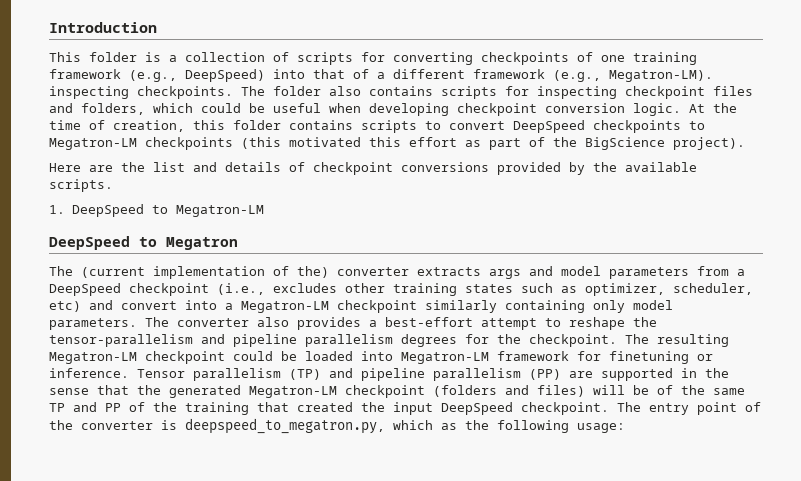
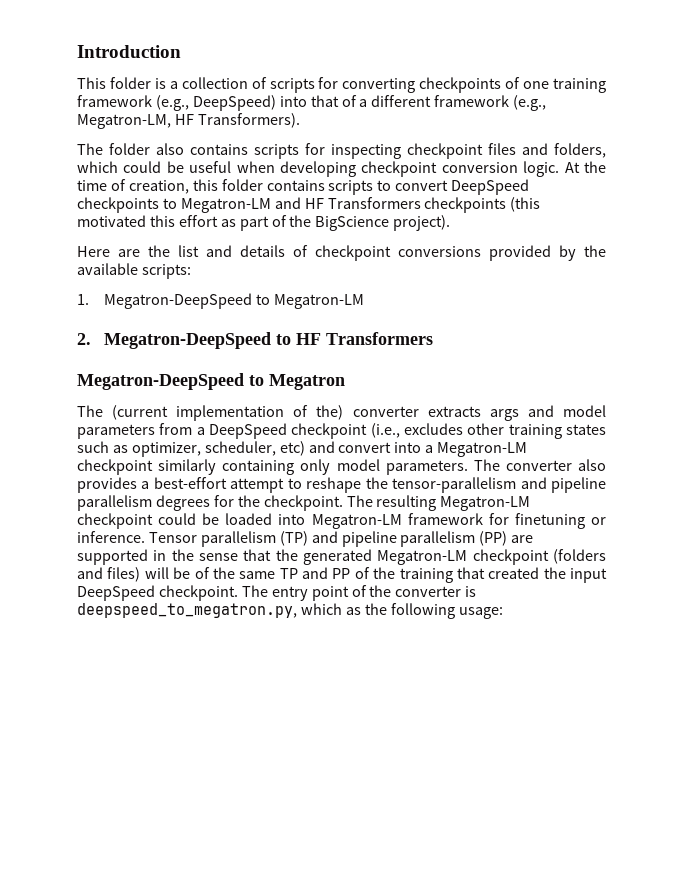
[609,70,713,82] [49,86,233,99] Megatron-LM). inspecting checkpoints. -> [77,113,300,129] Megatron-LM, HF Transformers). //
(137, 144) none -> [274,197,421,209] and HF Transformers
[49,179,113,192] scripts. -> [141,264,191,279] scripts:
[71,204,144,217] DeepSpeed -> [103,293,252,309] Megatron-DeepSpeed
[49,236,130,250] DeepSpeed -> [77,332,433,349] [77,373,244,390] 2. Megatron-DeepSpeed to HF Transformers // Megatron-DeepSpeed

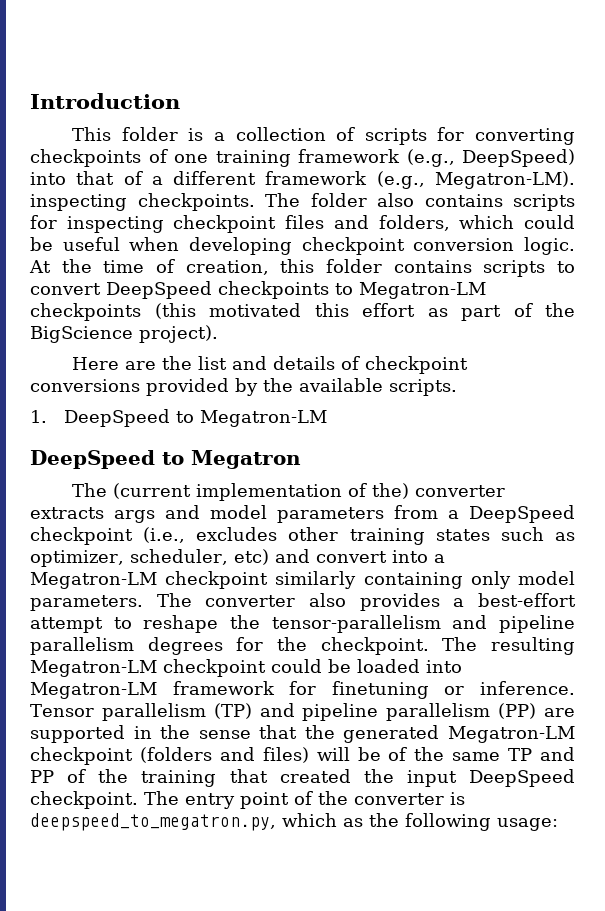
[77,113,300,129] Megatron-LM, HF Transformers). // -> [434,171,575,189] [30,193,255,211] Megatron-LM). inspecting checkpoints.
[274,197,421,209] and HF Transformers -> (486, 290) none
[141,264,191,279] scripts: -> [389,379,457,396] scripts.
[103,293,252,309] Megatron-DeepSpeed -> [63,409,170,427] DeepSpeed
[77,332,433,349] [77,373,244,390] 2. Megatron-DeepSpeed to HF Transformers // Megatron-DeepSpeed -> [30,450,155,469] DeepSpeed

